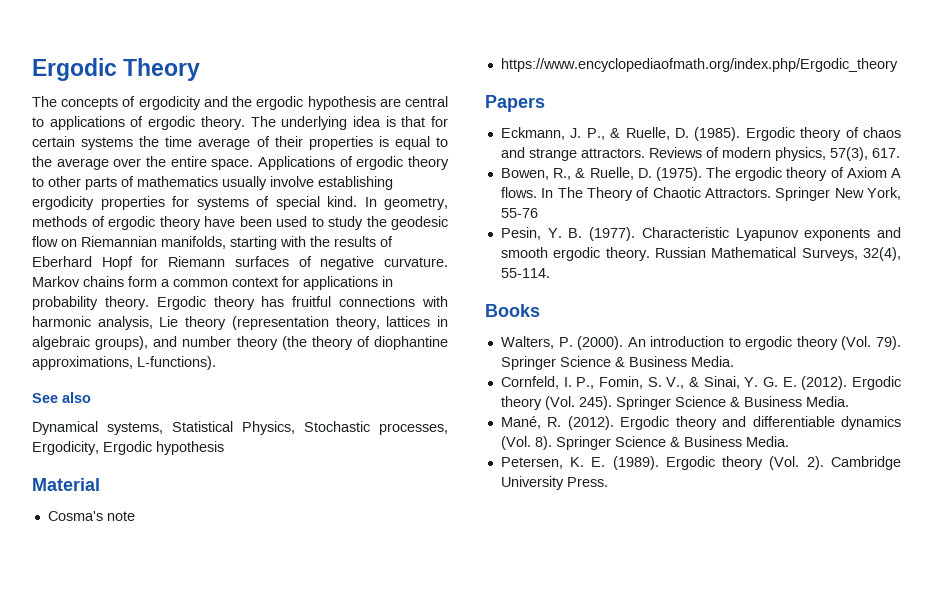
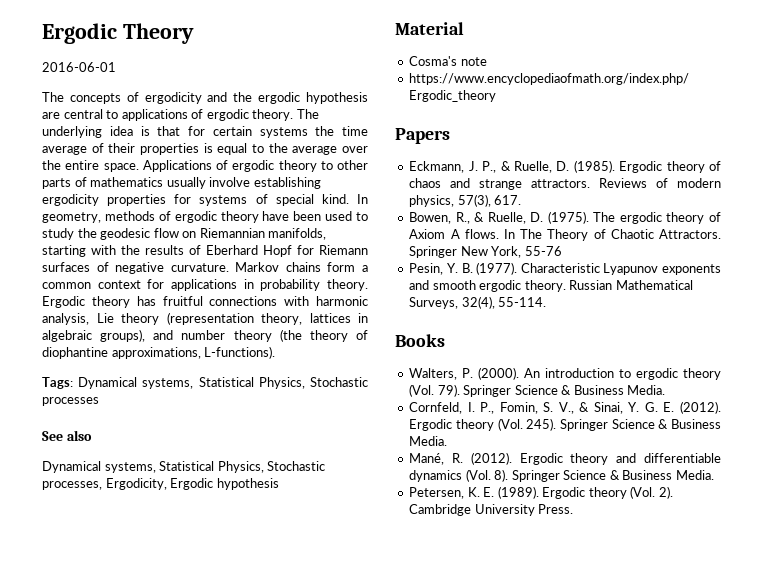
(201, 69) none -> [42,62,116,72] // 2016-06-01
(216, 363) none -> [42,377,368,389] [42,397,99,406] // Tags: Dynamical systems, Statistical Physics, Stochastic processes

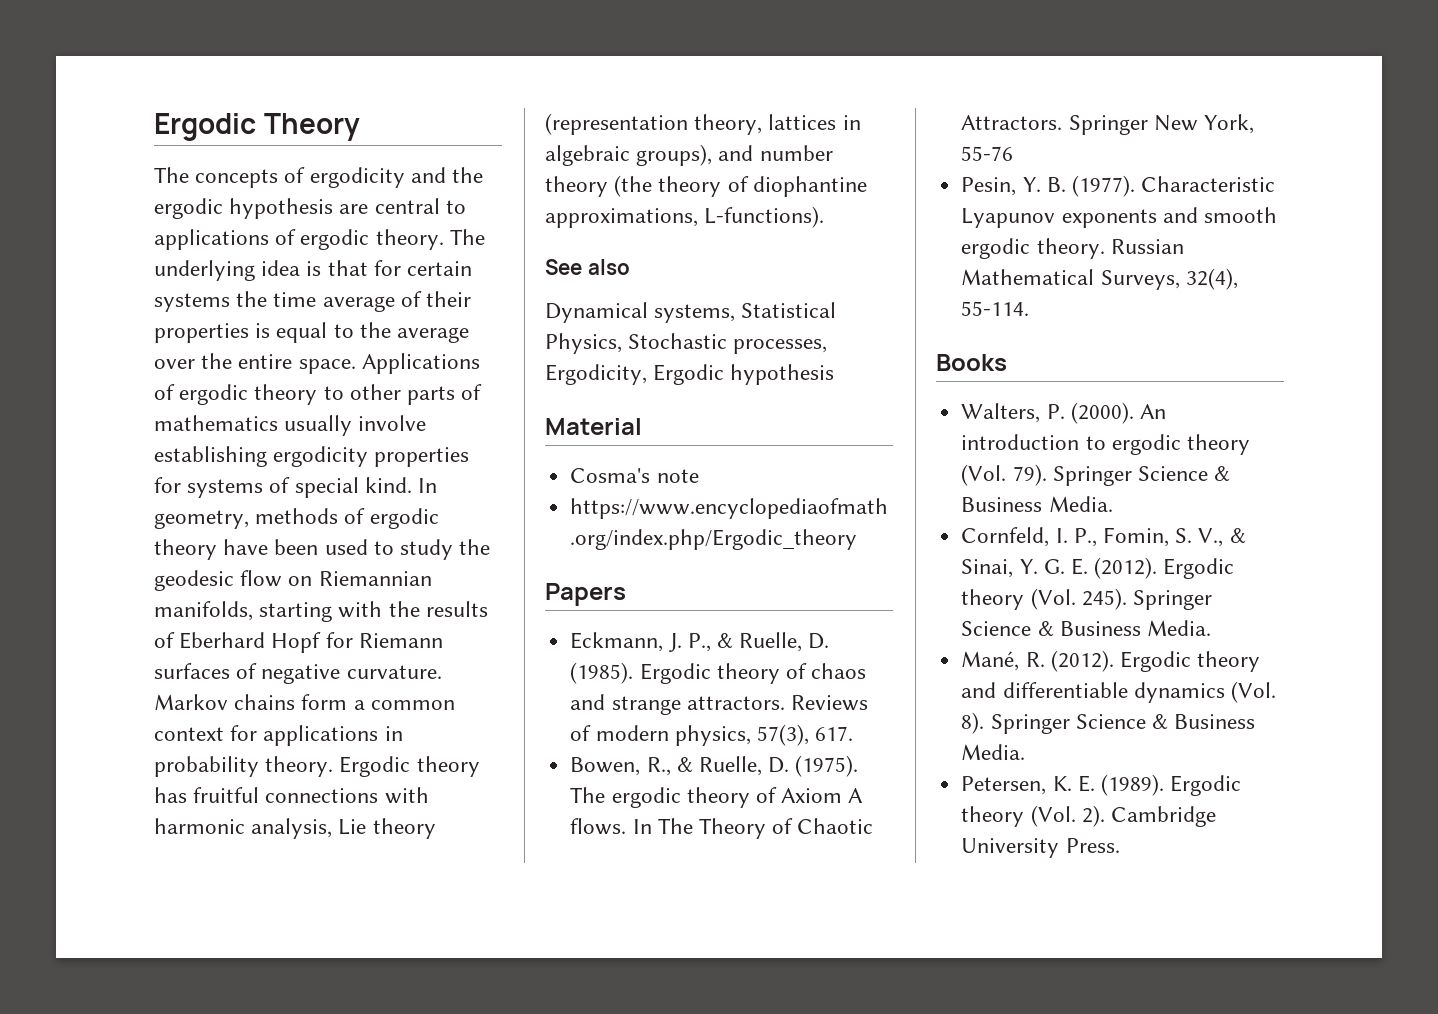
[42,62,116,72] // 2016-06-01 -> (360, 127) none
[42,377,368,389] [42,397,99,406] // Tags: Dynamical systems, Statistical Physics, Stochastic processes -> (825, 217) none

